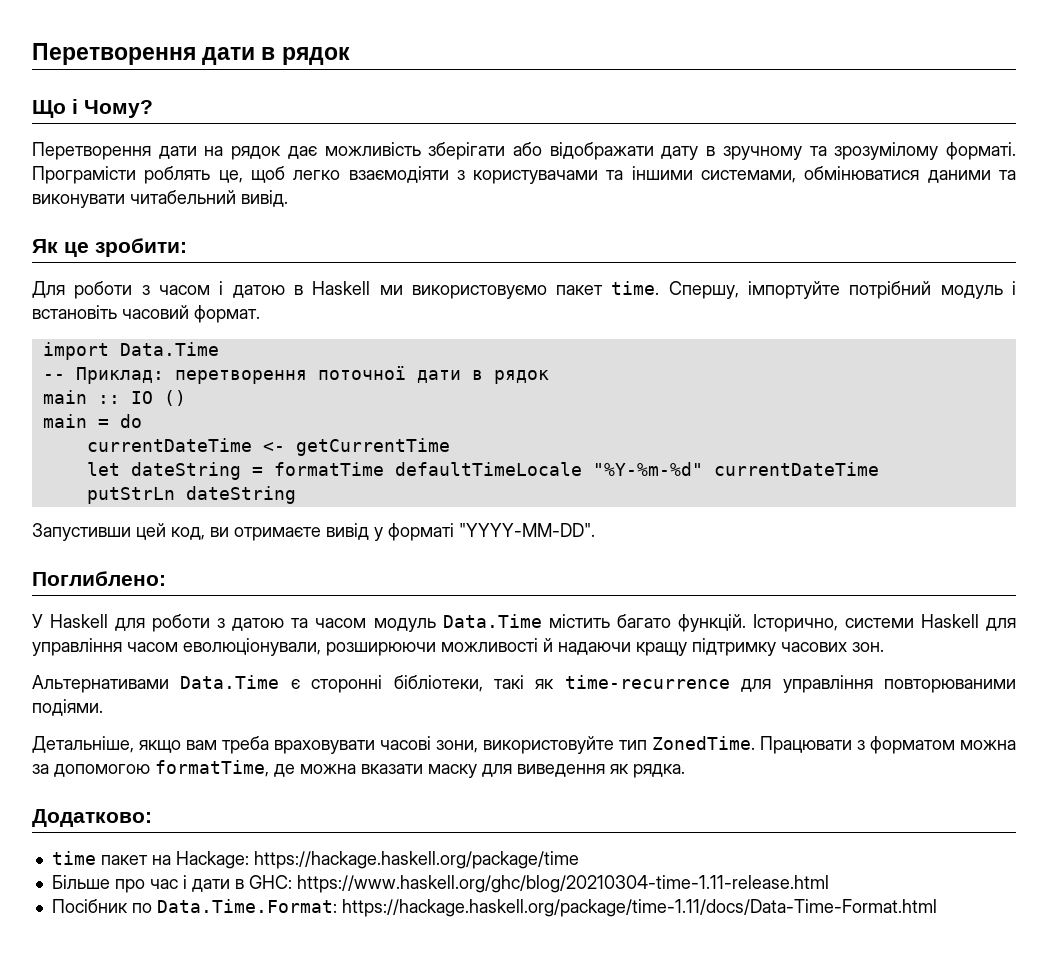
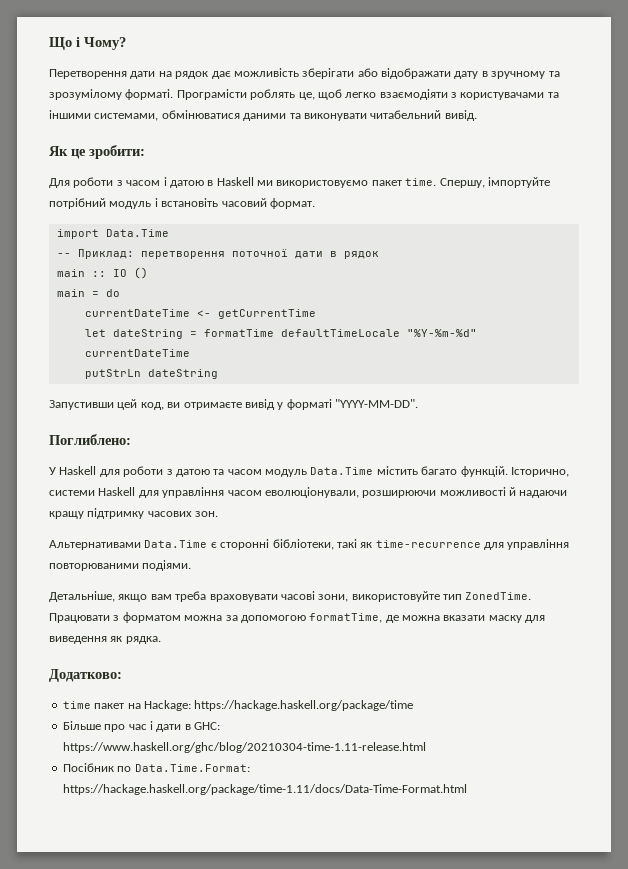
[32,43,350,65] Перетворення дати в рядок // -> (49, 43) none

